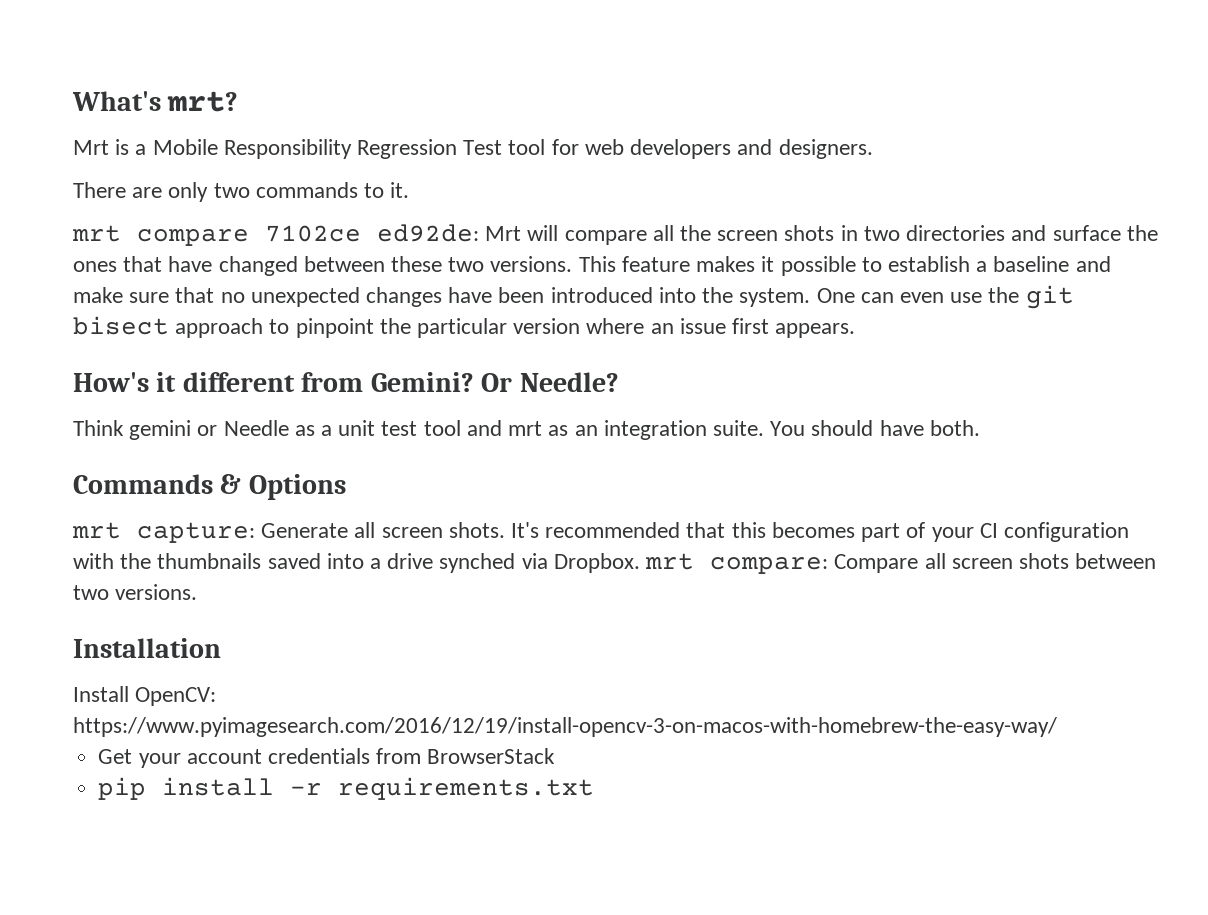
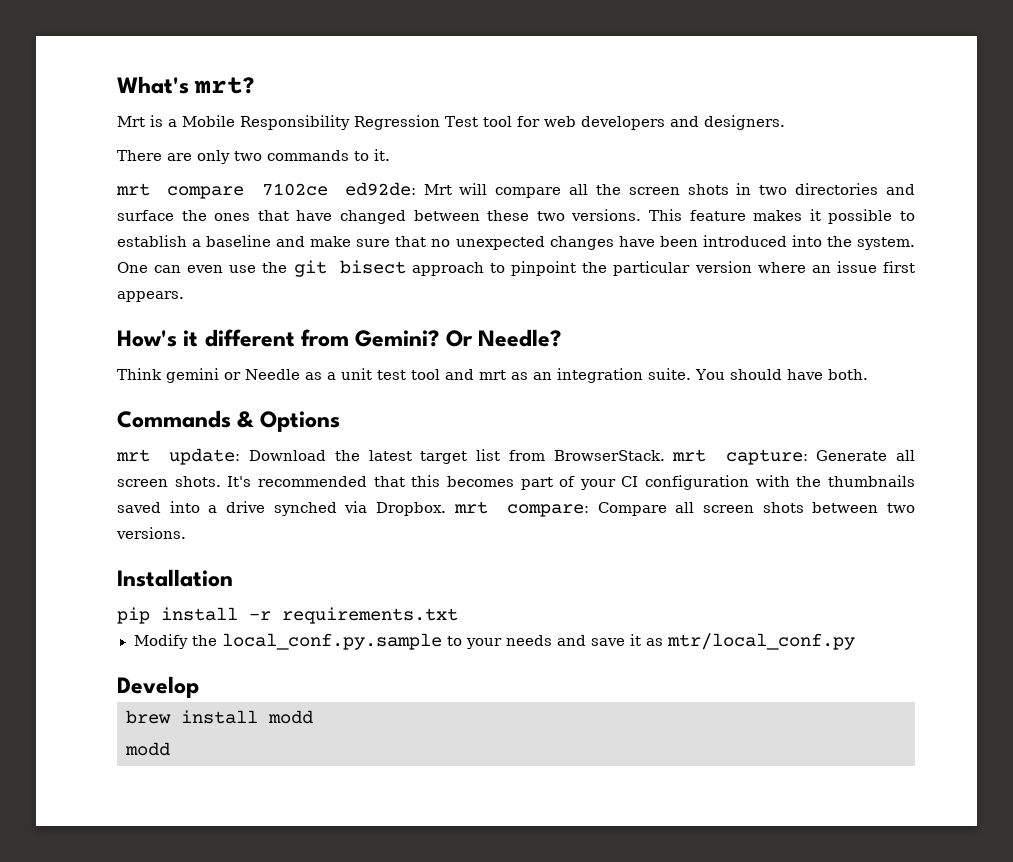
(121, 530) none -> [169,448,707,465] update: Download the latest target list from BrowserStack. mrt
[73,686,217,706] [73,717,1057,737] [98,748,556,768] [98,777,595,800] Install OpenCV: https://www.pyimagesearch.com/2016/12/19/install-opencv-3-on-macos-with-homebrew-the-easy-way/ // Get your account credentials from BrowserStack // pip install -r requirements.txt -> [117,607,458,624] [133,633,855,650] [117,676,199,698] [126,710,313,724] [125,742,170,756] pip install -r requirements.txt // Modify the local_conf.py.sample to your needs and save it as mtr/local_conf.py // Develop // brew install modd // modd

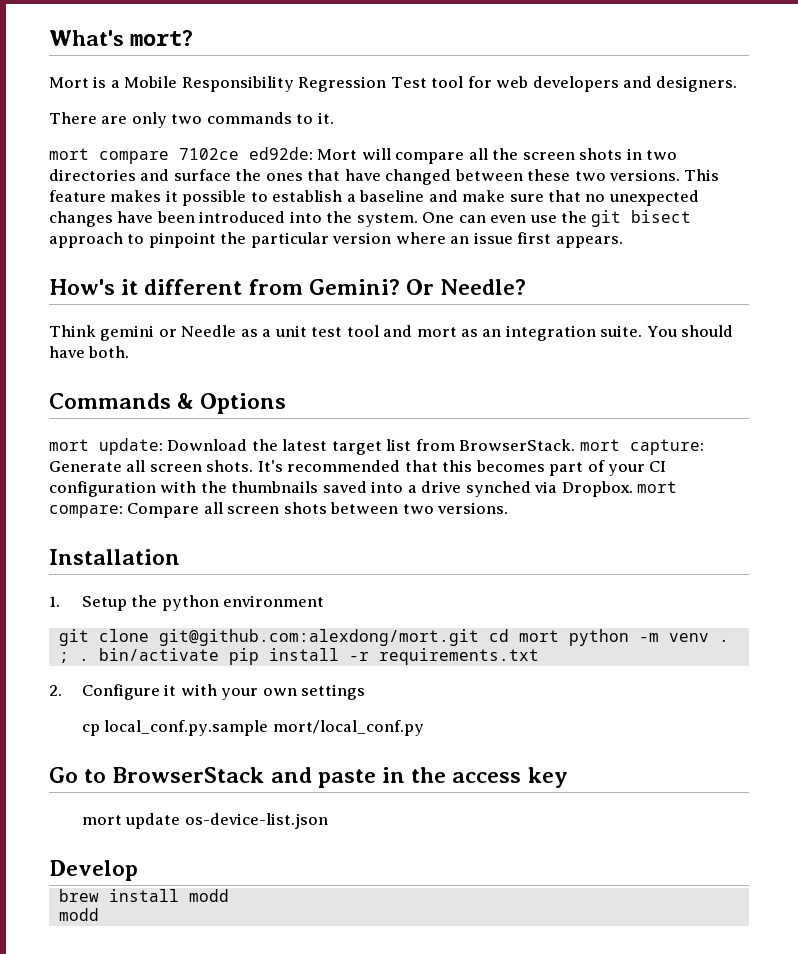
[194,77,255,94] [117,116,145,127] mrt? // Mrt -> [130,30,194,46] [49,77,89,88] mort? // Mort
[116,183,150,196] mrt -> [49,148,89,160] mort
[423,184,452,195] Mrt -> [317,149,358,160] Mort
[479,370,506,380] mrt -> [416,327,457,337] mort
[116,449,150,462] mrt -> [49,439,89,451] mort
[672,449,707,462] mrt -> [579,439,620,451] mort
[453,501,488,514] mrt -> [637,481,678,493] mort
[117,607,458,624] [133,633,855,650] pip install -r requirements.txt // Modify the local_conf.py.sample to your needs and save it as mtr/local_conf.py -> [49,595,325,611] [58,629,729,646] [58,648,539,665] [49,684,366,700] [81,720,424,736] [49,767,568,788] [81,813,328,829] 1. Setup the python environment // git clone git@github.com:alexdong/mort.git cd mort python -m venv . ; . bin/activate pip install -r requirements.txt // 2. Configure it with your own settings // cp local_conf.py.sample mort/local_conf.py // Go to BrowserStack and paste in the access key // mort update os-device-list.json

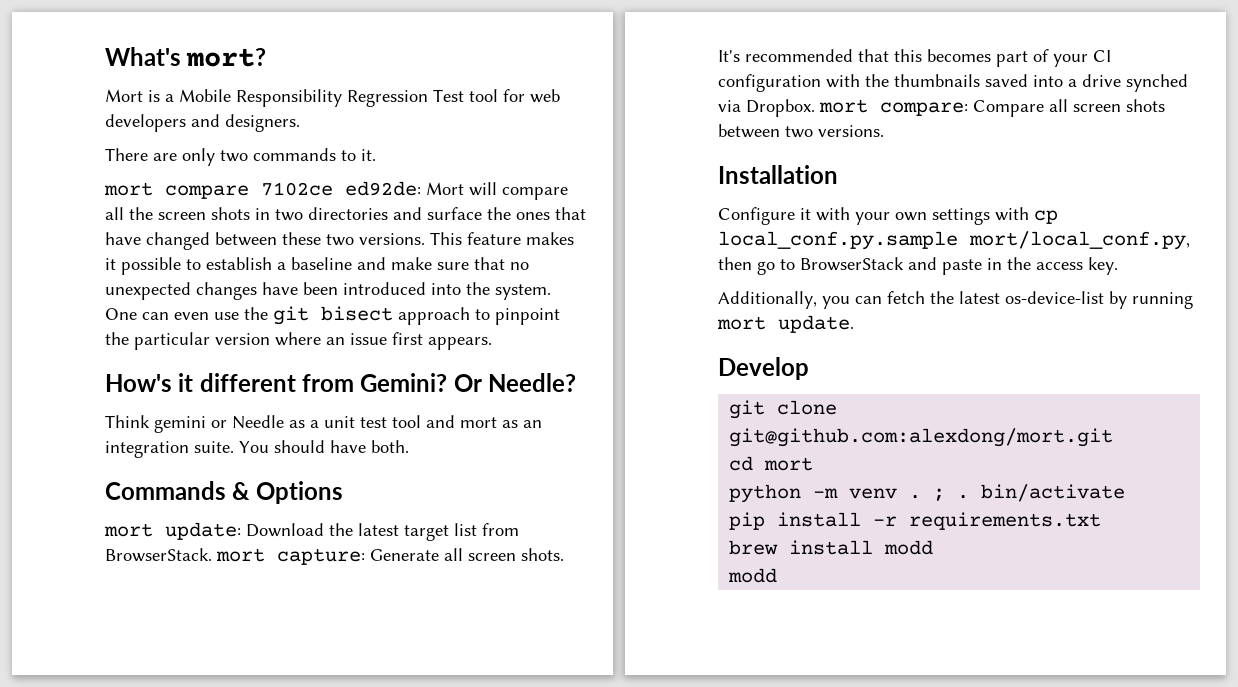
[49,595,325,611] 1. Setup the python environment -> [718,207,1058,225] [718,231,1190,250] [718,257,1118,275] [718,291,1193,309] [717,315,854,333] [718,357,809,380] Configure it with your own settings with cp local_conf.py.sample mort/local_conf.py, then go to BrowserStack and paste in the access key. // Additionally, you can fetch the latest os-device-list by running mort update. // Develop
(479, 637) none -> (1114, 437) //
(559, 636) none -> (814, 464) //
(219, 654) none -> (1126, 493) //
[49,684,366,700] [81,720,424,736] [49,767,568,788] [81,813,328,829] [49,860,138,881] // 2. Configure it with your own settings // cp local_conf.py.sample mort/local_conf.py // Go to BrowserStack and paste in the access key // mort update os-device-list.json // Develop -> (1102, 521) none

